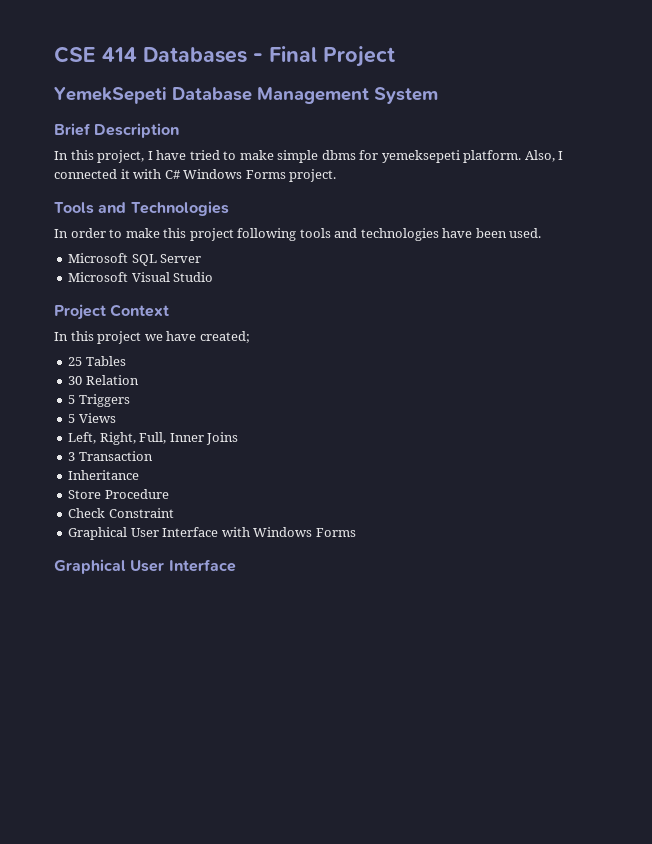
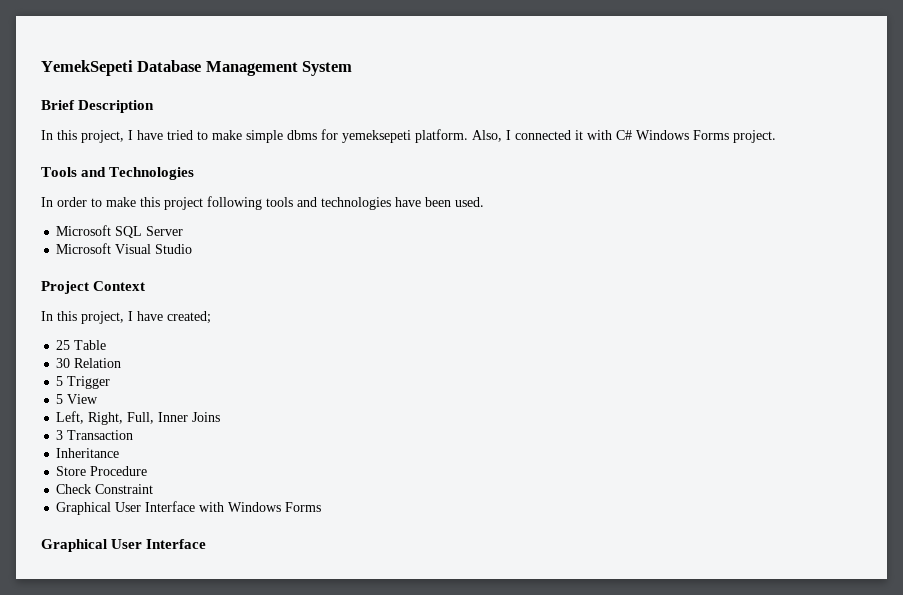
[54,46,395,67] CSE 414 Databases - Final Project // -> (41, 68) none
[97,331,163,344] project we -> [81,311,133,324] project, I
[85,356,126,366] Tables -> [74,340,107,350] Table
[78,394,130,407] [68,413,116,423] Triggers // 5 Views -> [67,376,111,389] [56,394,99,404] Trigger // 5 View

